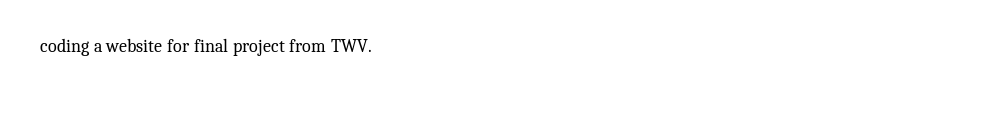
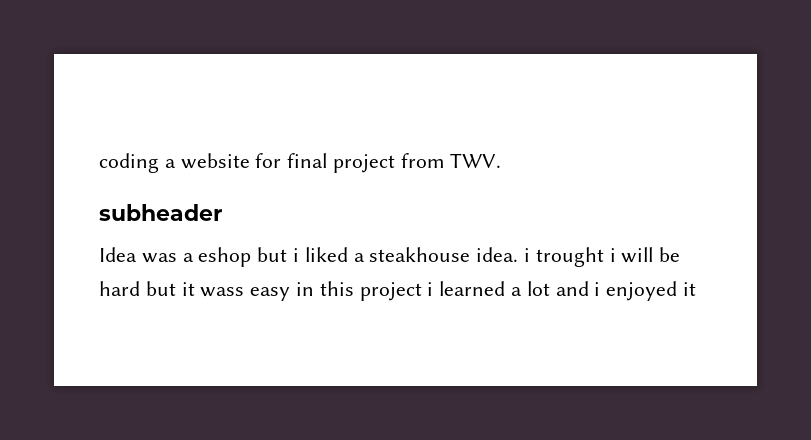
(373, 45) none -> [99,204,222,221] [99,247,681,267] [99,281,697,301] // subheader // Idea was a eshop but i liked a steakhouse idea. i trought i will be hard but it wass easy in this project i learned a lot and i enjoyed it

